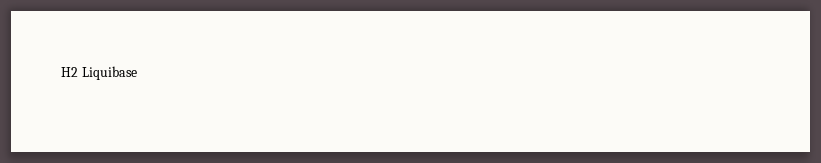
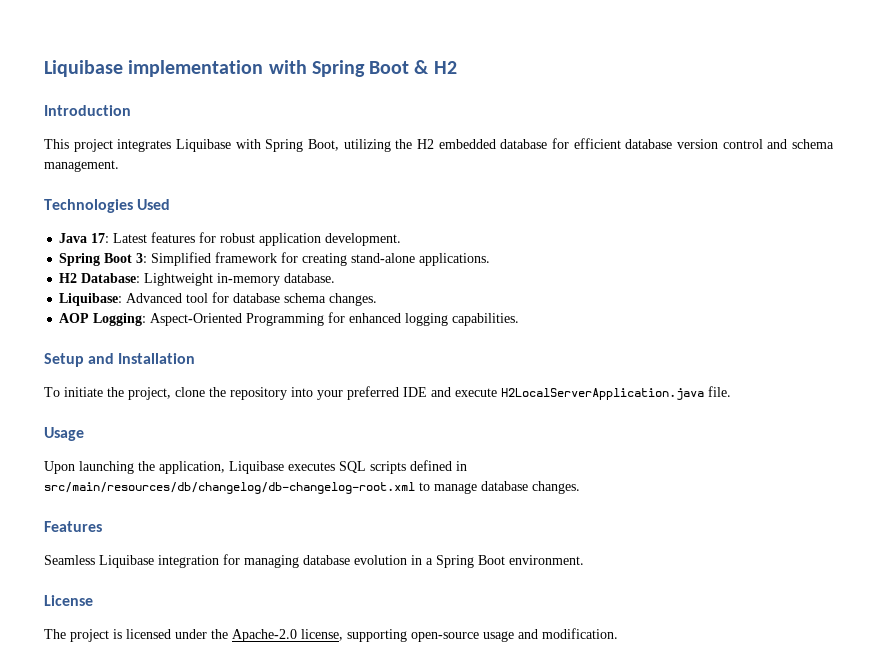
[61,66,137,80] H2 Liquibase -> [44,60,457,77] [44,105,131,116] [44,138,834,152] [44,160,119,172] [44,199,171,213] [59,232,402,246] [59,252,491,266] [59,273,336,286] [59,292,378,306] [59,312,520,326] [44,353,196,367] [44,386,731,400] [44,427,84,441] [44,460,467,474] [44,481,580,494] [44,521,102,532] [44,554,584,568] [44,595,93,606] [44,628,618,642] Liquibase implementation with Spring Boot & H2 // Introduction // This project integrates Liquibase with Spring Boot, utilizing the H2 embedded database for efficient database version control and schema management. // Technologies Used // Java 17: Latest features for robust application development. // Spring Boot 3: Simplified framework for creating stand-alone applications. // H2 Database: Lightweight in-memory database. // Liquibase: Advanced tool for database schema changes. // AOP Logging: Aspect-Oriented Programming for enhanced logging capabilities. // Setup and Installation // To initiate the project, clone the repository into your preferred IDE and execute H2LocalServerApplication.java file. // Usage // Upon launching the application, Liquibase executes SQL scripts defined in src/main/resources/db/changelog/db-changelog-root.xml to manage database changes. // Features // Seamless Liquibase integration for managing database evolution in a Spring Boot environment. // License // The project is licensed under the Apache-2.0 license, supporting open-source usage and modification.

